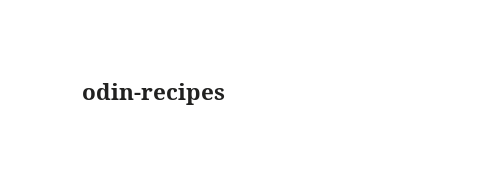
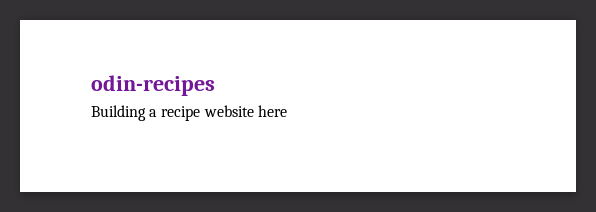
(225, 94) none -> [91,105,287,121] // Building a recipe website here

